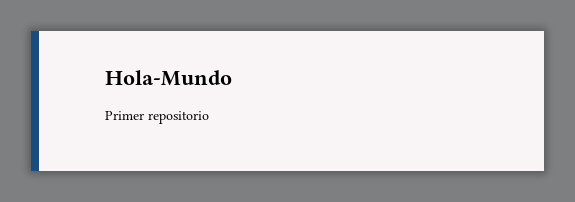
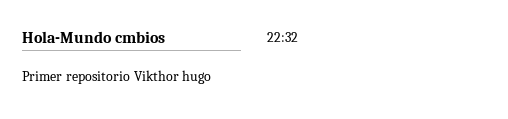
(232, 78) none -> [115,31,166,43] cmbios
(209, 117) none -> [133,70,212,84] [267,32,298,42] Vikthor hugo 22:32

